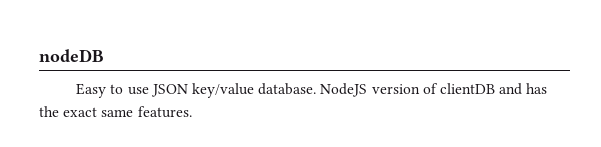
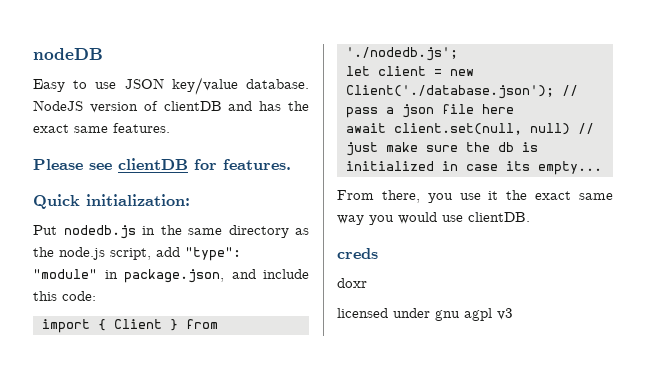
(192, 112) none -> [33,158,291,170] [33,194,190,209] [33,225,309,239] [33,247,241,261] [33,269,309,283] [33,291,96,301] [41,319,218,333] [345,47,458,61] [345,66,474,76] [345,85,578,99] [345,104,514,118] [345,123,594,135] [345,142,538,156] [345,161,602,175] [337,190,613,203] [337,212,530,225] [337,248,378,259] [337,278,367,288] [337,308,513,321] // Please see clientDB for features. // Quick initialization: // Put nodedb.js in the same directory as the node.js script, add "type": "module" in package.json, and include this code: // import { Client } from './nodedb.js'; // let client = new Client('./database.json'); // pass a json file here // await client.set(null, null) // just make sure the db is initialized in case its empty... // From there, you use it the exact same way you would use clientDB. // creds // doxr // licensed under gnu agpl v3

